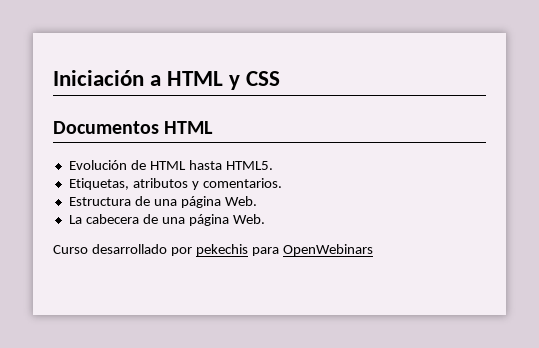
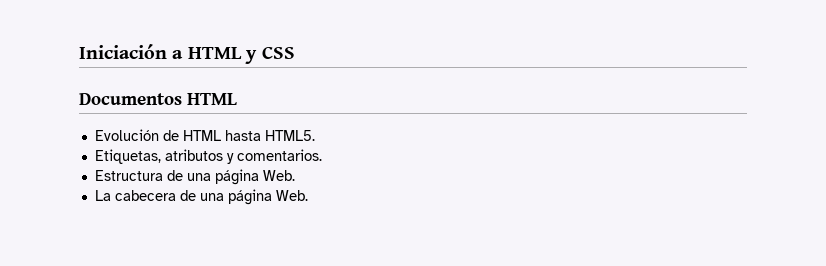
[53,244,373,256] // Curso desarrollado por pekechis para OpenWebinars -> (308, 195) none

